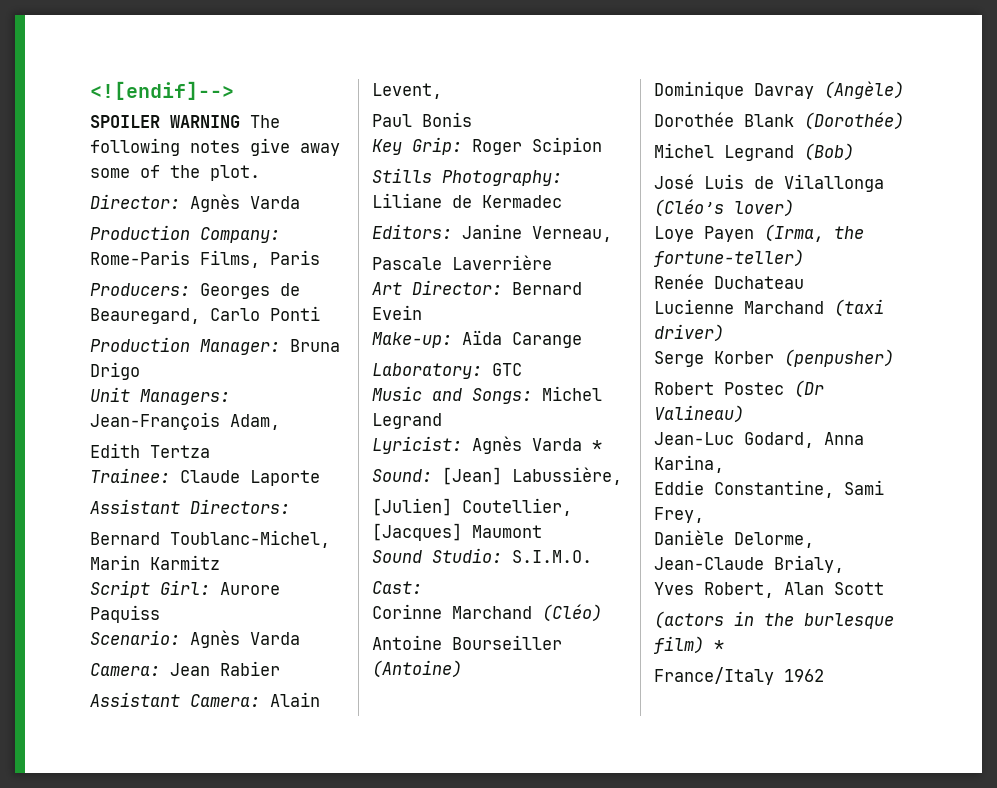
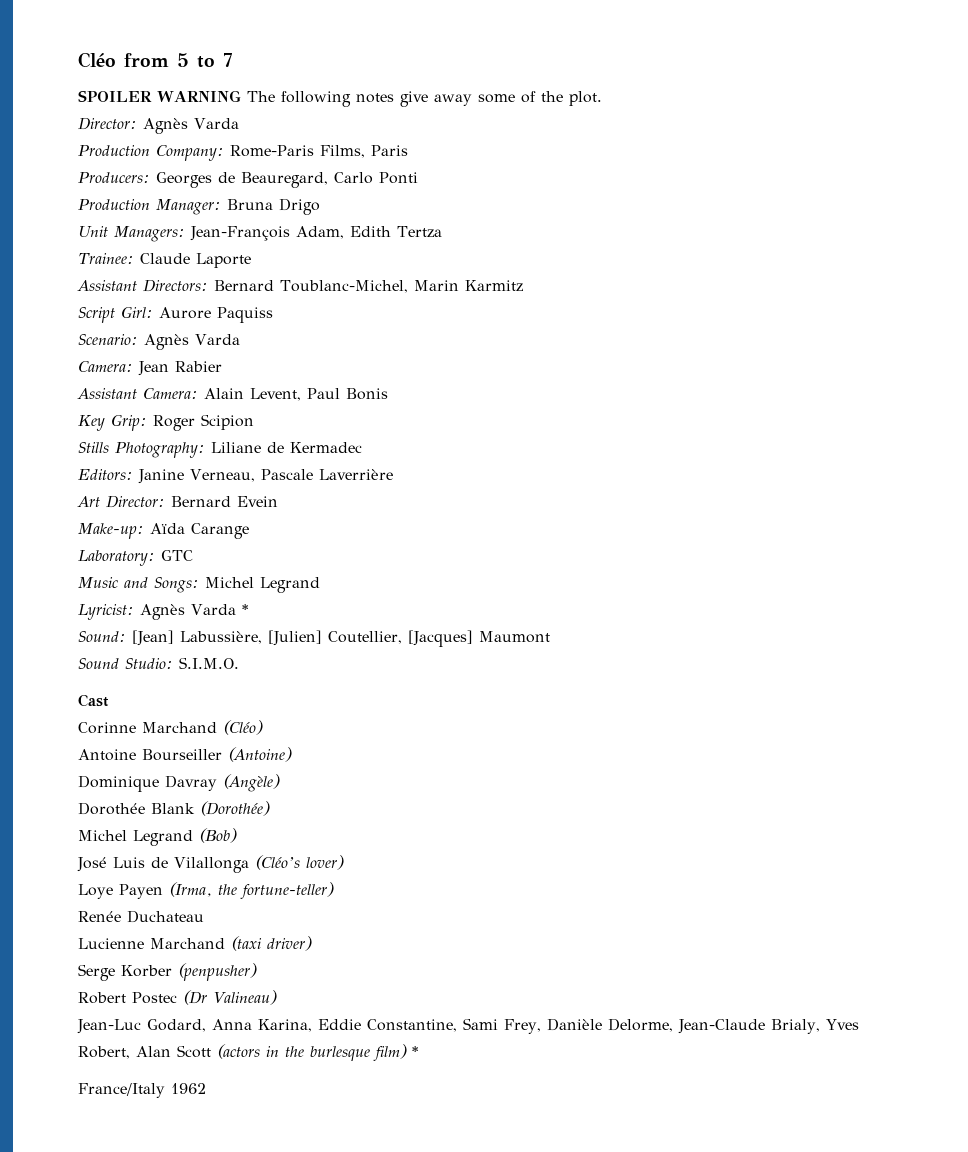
[90,81,234,100] <![endif]--> -> [78,52,233,68] Cléo from 5 to 7
(280, 422) // -> (344, 232) none
(290, 506) // -> (208, 285) none
(442, 91) // -> (301, 394) none
(612, 234) // -> (255, 475) none
(622, 476) // -> (263, 637) none
[372,581,422,594] Cast: -> [78,694,109,707] Cast
(724, 464) // -> (312, 1025) none
(704, 515) // -> (541, 1026) none
(844, 564) // -> (820, 1026) none
(884, 588) // -> (211, 1051) none

